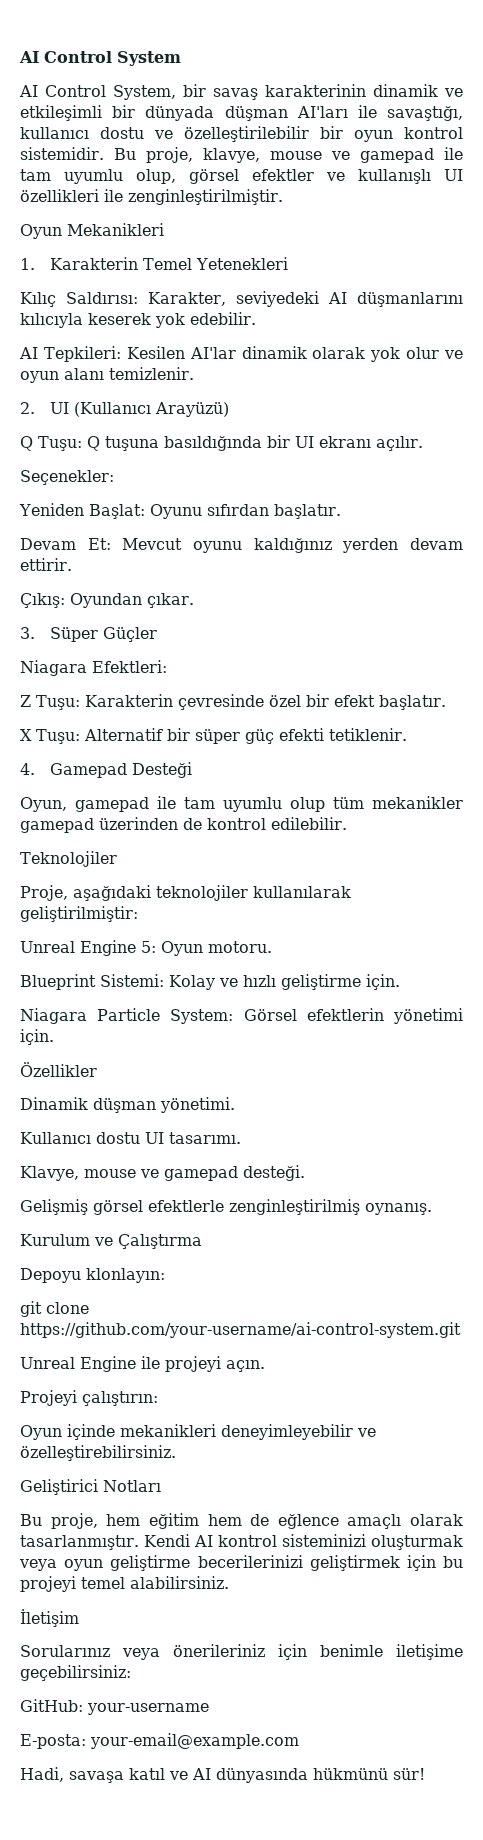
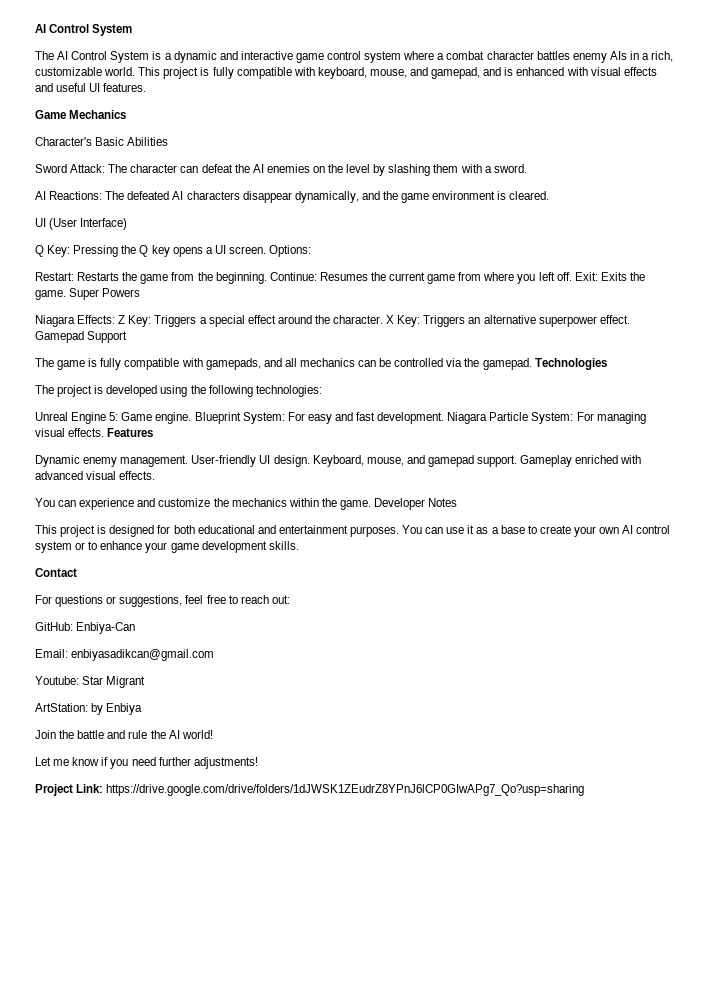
[19,84,463,100] [20,105,464,121] [20,126,463,142] [20,147,464,163] [20,169,463,184] [20,189,283,205] [20,223,164,239] [20,257,289,270] [20,291,463,307] [20,312,256,328] [19,346,463,362] [20,367,194,383] [20,402,230,417] [20,435,423,451] [20,470,114,485] [19,503,341,519] [20,538,463,553] [20,558,72,571] [20,593,194,608] [20,627,158,642] [20,660,167,676] [20,694,446,710] [20,728,407,744] [20,762,193,778] [20,796,463,812] [20,817,347,833] [20,851,117,867] [20,885,351,901] [20,906,138,922] [20,940,272,956] [20,974,400,990] [20,1008,463,1024] [20,1029,54,1045] [20,1062,97,1077] [20,1097,235,1113] [20,1132,241,1144] [20,1165,305,1181] [20,1199,432,1215] [20,1234,202,1249] [20,1268,165,1283] [20,1301,89,1317] [20,1322,461,1338] [20,1356,265,1372] [20,1390,158,1406] [20,1424,376,1440] [20,1445,176,1461] [20,1479,161,1495] [20,1513,463,1529] [20,1534,464,1550] [19,1555,464,1571] [20,1576,229,1592] [20,1609,79,1627] [20,1644,463,1660] [20,1665,131,1681] [20,1699,209,1715] [20,1733,299,1749] [20,1767,425,1783] AI Control System, bir savaş karakterinin dinamik ve etkileşimli bir dünyada düşman AI'ları ile savaştığı, kullanıcı dostu ve özelleştirilebilir bir oyun kontrol sistemidir. Bu proje, klavye, mouse ve gamepad ile tam uyumlu olup, görsel efektler ve kullanışlı UI özellikleri ile zenginleştirilmiştir. // Oyun Mekanikleri // 1. Karakterin Temel Yetenekleri // Kılıç Saldırısı: Karakter, seviyedeki AI düşmanlarını kılıcıyla keserek yok edebilir. // AI Tepkileri: Kesilen AI'lar dinamik olarak yok olur ve oyun alanı temizlenir. // 2. UI (Kullanıcı Arayüzü) // Q Tuşu: Q tuşuna basıldığında bir UI ekranı açılır. // Seçenekler: // Yeniden Başlat: Oyunu sıfırdan başlatır. // Devam Et: Mevcut oyunu kaldığınız yerden devam ettirir. // Çıkış: Oyundan çıkar. // 3. Süper Güçler // Niagara Efektleri: // Z Tuşu: Karakterin çevresinde özel bir efekt başlatır. // X Tuşu: Alternatif bir süper güç efekti tetiklenir. // 4. Gamepad Desteği // Oyun, gamepad ile tam uyumlu olup tüm mekanikler gamepad üzerinden de kontrol edilebilir. // Teknolojiler // Proje, aşağıdaki teknolojiler kullanılarak geliştirilmiştir: // Unreal Engine 5: Oyun motoru. // Blueprint Sistemi: Kolay ve hızlı geliştirme için. // Niagara Particle System: Görsel efektlerin yönetimi için. // Özellikler // Dinamik düşman yönetimi. // Kullanıcı dostu UI tasarımı. // Klavye, mouse ve gamepad desteği. // Gelişmiş görsel efektlerle zenginleştirilmiş oynanış. // Kurulum ve Çalıştırma // Depoyu klonlayın: // git clone https://github.com/your-username/ai-control-system.git // Unreal Engine ile projeyi açın. // Projeyi çalıştırın: // Oyun içinde mekanikleri deneyimleyebilir ve özelleştirebilirsiniz. // Geliştirici Notları // Bu proje, hem eğitim hem de eğlence amaçlı olarak tasarlanmıştır. Kendi AI kontrol sisteminizi oluşturmak veya oyun geliştirme becerilerinizi geliştirmek için bu projeyi temel alabilirsiniz. // İletişim // Sorularınız veya önerileriniz için benimle iletişime geçebilirsiniz: // GitHub: your-username // E-posta: your-email@example.com // Hadi, savaşa katıl ve AI dünyasında hükmünü sür! -> [35,51,674,63] [35,67,657,79] [35,83,147,92] [35,110,127,119] [35,137,169,146] [35,164,527,176] [35,191,550,203] [35,218,128,230] [35,245,312,257] [35,272,645,284] [35,288,141,300] [35,315,630,327] [35,331,128,343] [35,358,607,370] [35,385,322,397] [35,412,646,424] [35,428,154,437] [35,455,642,467] [35,471,156,480] [35,498,458,510] [35,525,671,537] [35,541,299,553] [35,568,77,577] [35,595,290,607] [35,622,136,634] [35,649,215,661] [35,676,146,688] [35,703,143,715] [35,730,213,739] [35,757,258,769] [35,784,585,796] The AI Control System is a dynamic and interactive game control system where a combat character battles enemy AIs in a rich, customizable world. This project is fully compatible with keyboard, mouse, and gamepad, and is enhanced with visual effects and useful UI features. // Game Mechanics // Character's Basic Abilities // Sword Attack: The character can defeat the AI enemies on the level by slashing them with a sword. // AI Reactions: The defeated AI characters disappear dynamically, and the game environment is cleared. // UI (User Interface) // Q Key: Pressing the Q key opens a UI screen. Options: // Restart: Restarts the game from the beginning. Continue: Resumes the current game from where you left off. Exit: Exits the game. Super Powers // Niagara Effects: Z Key: Triggers a special effect around the character. X Key: Triggers an alternative superpower effect. Gamepad Support // The game is fully compatible with gamepads, and all mechanics can be controlled via the gamepad. Technologies // The project is developed using the following technologies: // Unreal Engine 5: Game engine. Blueprint System: For easy and fast development. Niagara Particle System: For managing visual effects. Features // Dynamic enemy management. User-friendly UI design. Keyboard, mouse, and gamepad support. Gameplay enriched with advanced visual effects. // You can experience and customize the mechanics within the game. Developer Notes // This project is designed for both educational and entertainment purposes. You can use it as a base to create your own AI control system or to enhance your game development skills. // Contact // For questions or suggestions, feel free to reach out: // GitHub: Enbiya-Can // Email: enbiyasadikcan@gmail.com // Youtube: Star Migrant // ArtStation: by Enbiya // Join the battle and rule the AI world! // Let me know if you need further adjustments! // Project Link: https://drive.google.com/drive/folders/1dJWSK1ZEudrZ8YPnJ6lCP0GIwAPg7_Qo?usp=sharing

